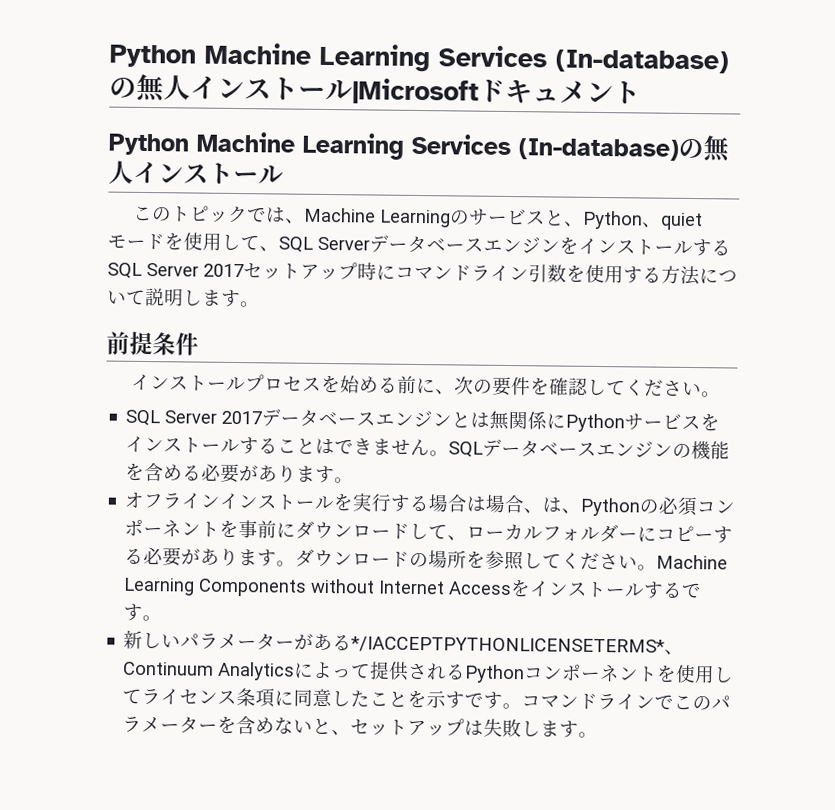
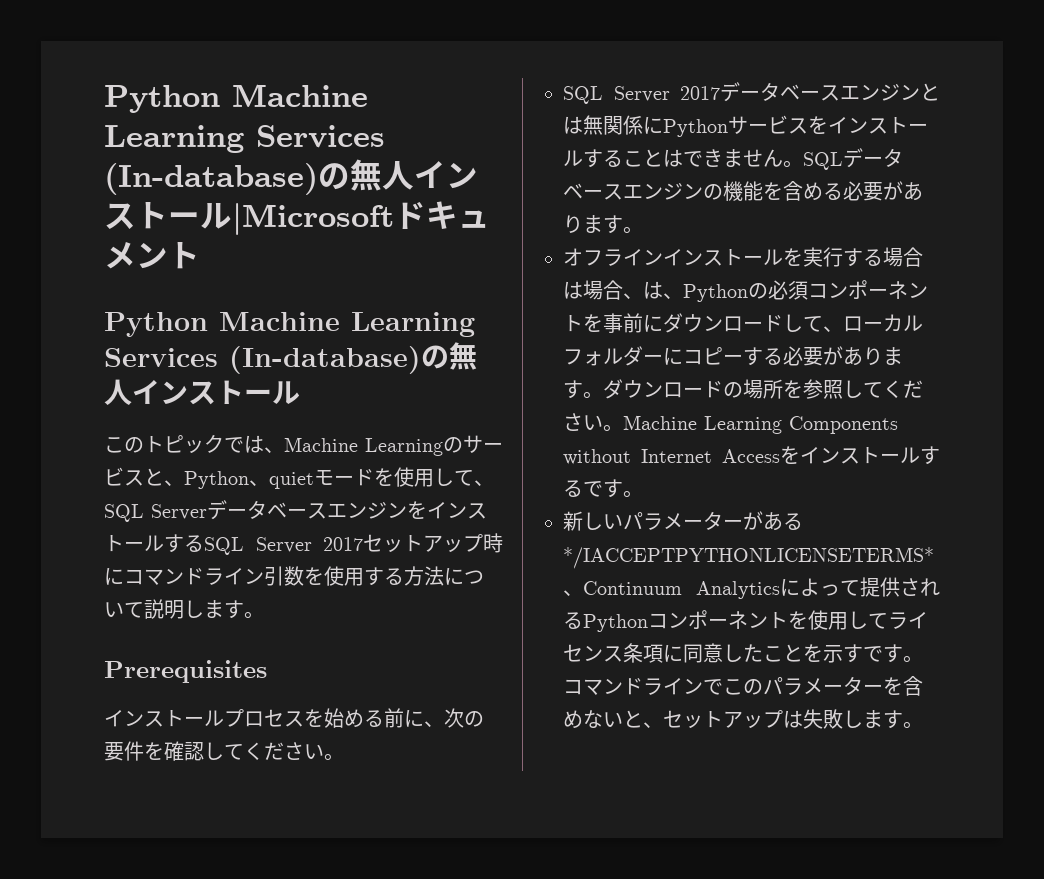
[106,331,199,356] 前提条件 -> [104,660,267,683] Prerequisites

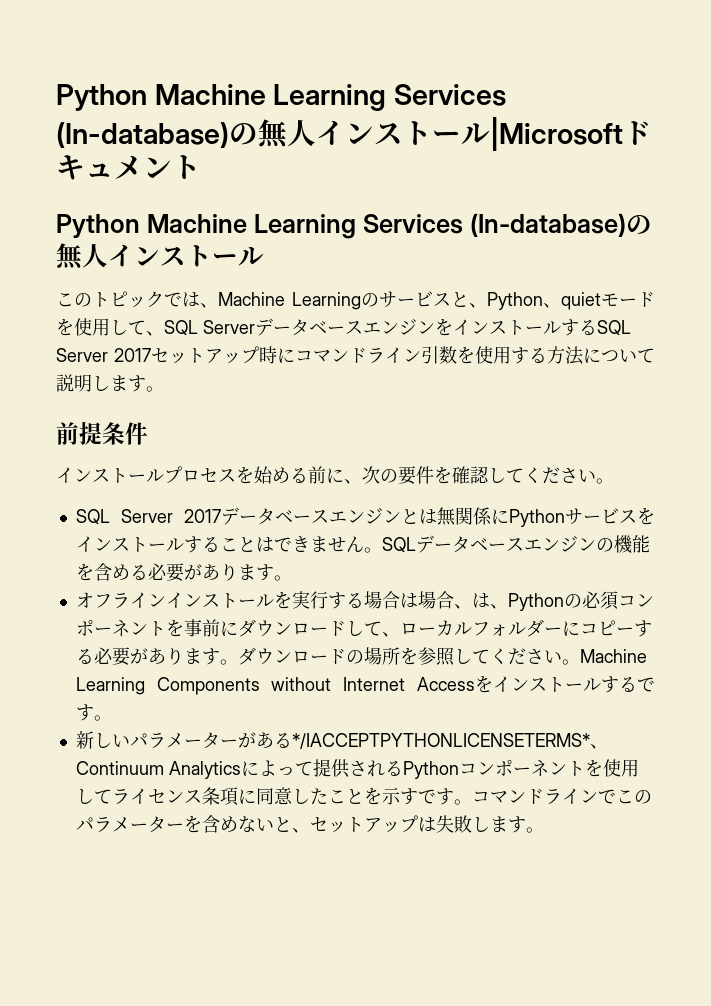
[104,660,267,683] Prerequisites -> [56,422,148,445] 前提条件

